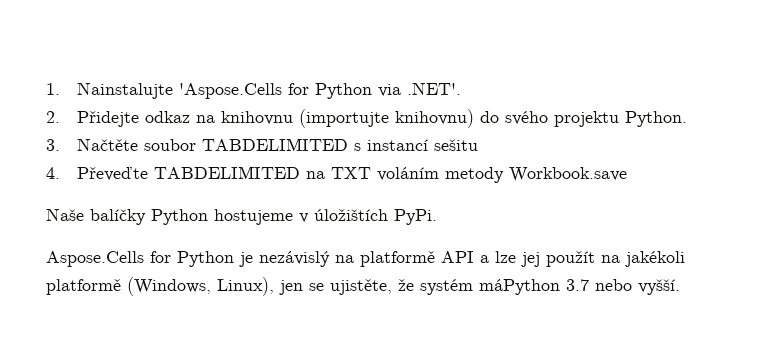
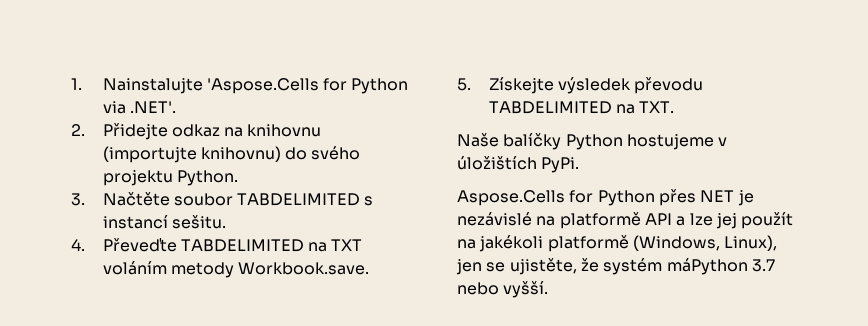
[434,139,479,151] sešitu -> [171,215,226,229] sešitu.
[509,167,628,182] Workbook.save -> [238,262,370,275] [457,77,704,94] [488,101,675,114] Workbook.save. // 5. Získejte výsledek převodu TABDELIMITED na TXT.
[239,251,330,267] je nezávislý -> [658,189,754,206] [457,212,532,226] přes NET je nezávislé

